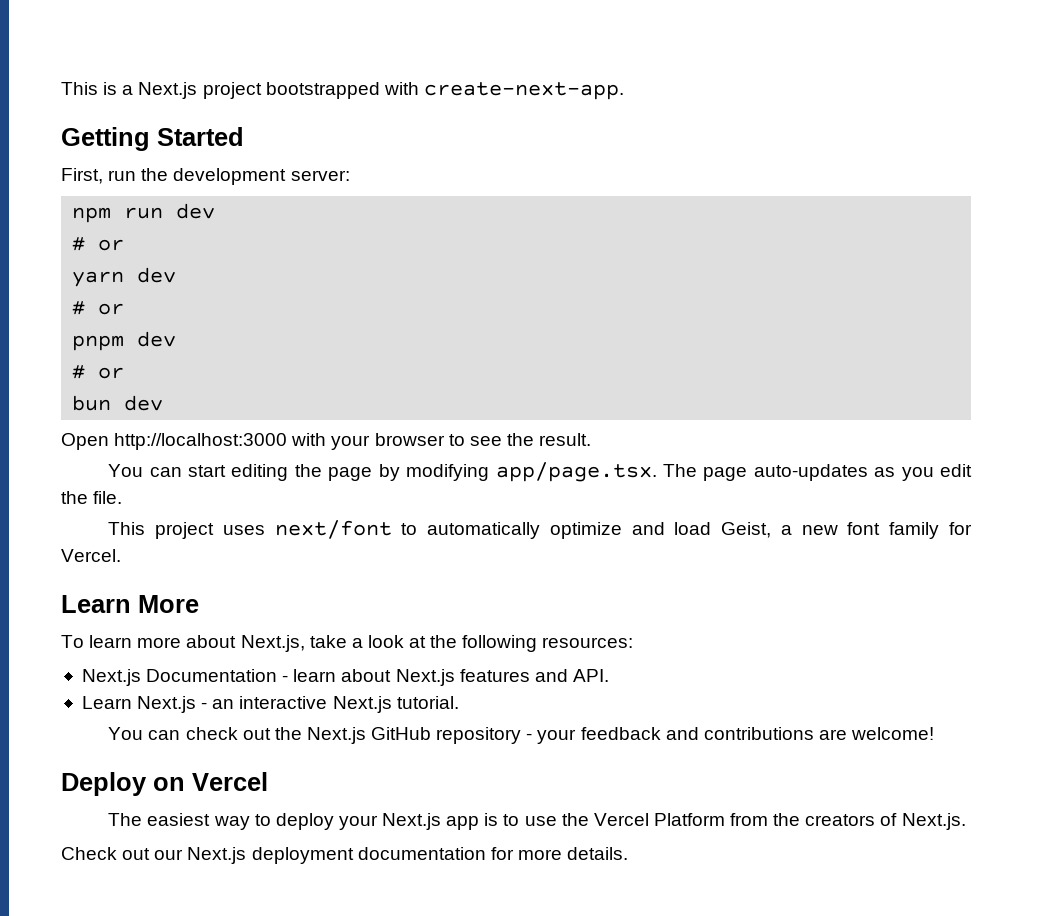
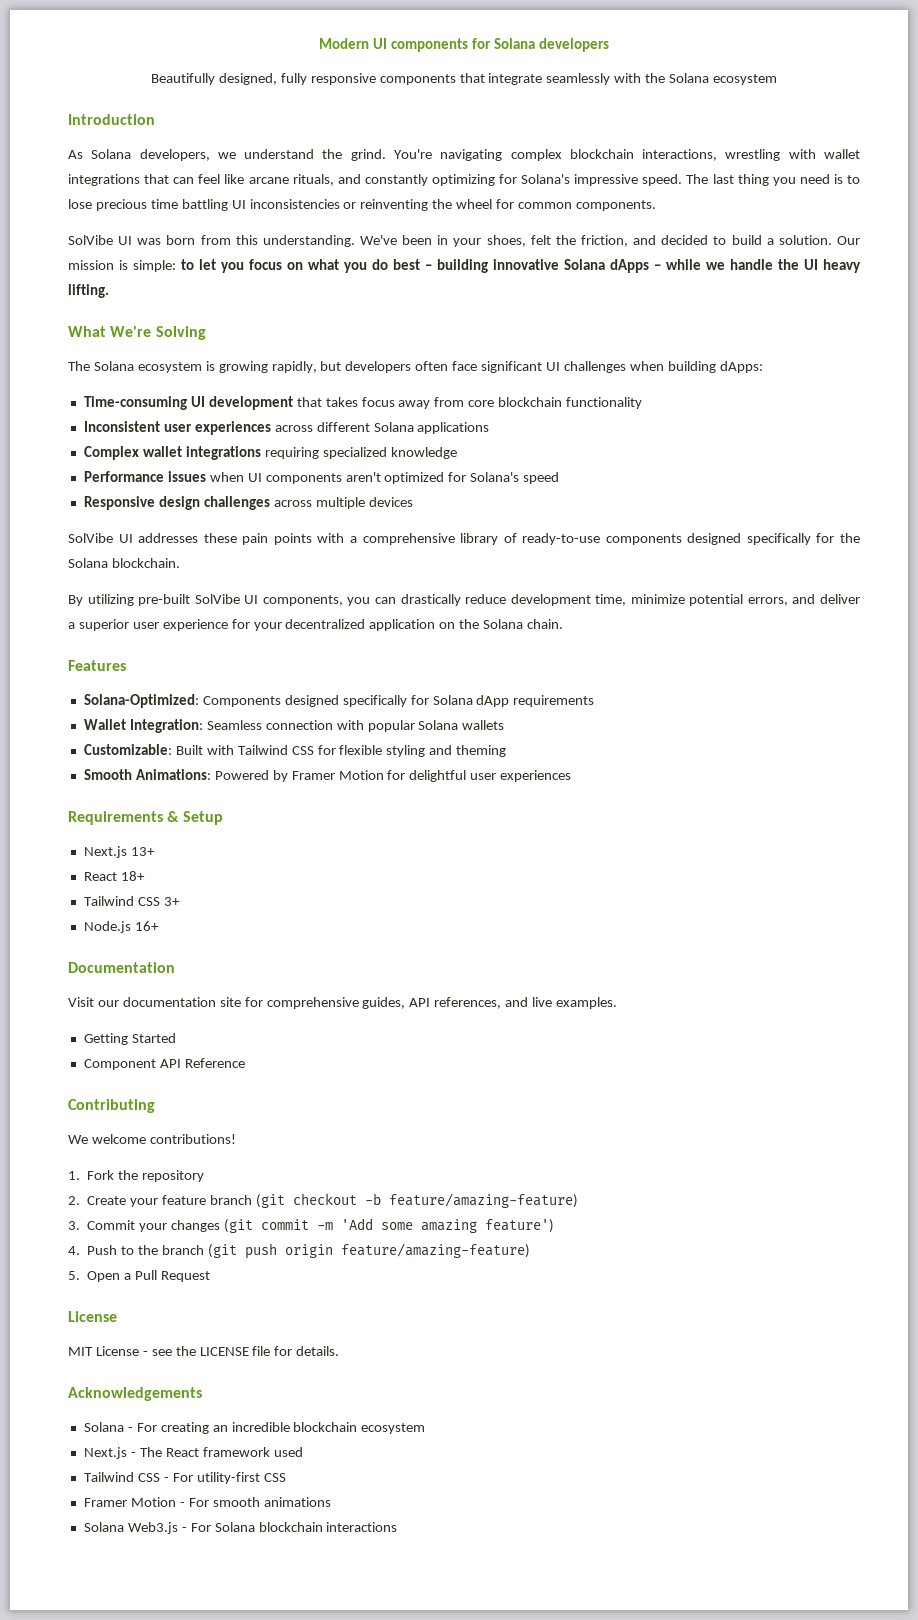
[61,82,624,100] [61,127,244,151] [61,168,350,185] [72,203,216,223] [72,237,125,251] [72,267,177,287] [72,301,125,315] [72,331,177,351] [72,365,125,379] [72,395,164,411] [61,433,592,450] [108,462,973,482] [61,491,123,504] [108,520,973,539] [61,549,121,562] [61,595,199,613] [61,635,634,652] [81,669,609,686] [81,696,459,713] [108,727,935,744] [61,772,268,796] [108,813,966,830] [61,847,629,864] This is a Next.js project bootstrapped with create-next-app. // Getting Started // First, run the development server: // npm run dev // # or // yarn dev // # or // pnpm dev // # or // bun dev // Open http://localhost:3000 with your browser to see the result. // You can start editing the page by modifying app/page.tsx. The page auto-updates as you edit the file. // This project uses next/font to automatically optimize and load Geist, a new font family for Vercel. // Learn More // To learn more about Next.js, take a look at the following resources: // Next.js Documentation - learn about Next.js features and API. // Learn Next.js - an interactive Next.js tutorial. // You can check out the Next.js GitHub repository - your feedback and contributions are welcome! // Deploy on Vercel // The easiest way to deploy your Next.js app is to use the Vercel Platform from the creators of Next.js. // Check out our Next.js deployment documentation for more details. -> [318,38,610,52] [150,73,778,85] [68,114,155,125] [68,149,861,161] [68,174,861,186] [68,199,656,211] [68,235,860,247] [68,259,861,273] [68,284,109,298] [68,326,206,340] [68,361,763,373] [83,396,643,410] [83,421,490,435] [83,446,457,460] [83,471,560,484] [83,496,413,510] [68,533,860,545] [68,558,180,568] [68,594,860,606] [68,619,564,631] [68,660,126,671] [83,694,595,708] [83,719,505,733] [83,744,507,757] [83,769,572,782] [68,811,223,825] [83,846,155,858] [83,871,145,881] [83,896,180,906] [83,921,159,933] [68,962,175,973] [68,997,618,1009] [83,1033,176,1045] [83,1058,245,1070] [68,1099,155,1113] [68,1134,236,1144] [68,1170,205,1182] [68,1193,578,1208] [68,1218,554,1233] [68,1243,530,1259] [68,1270,210,1282] [68,1311,117,1322] [68,1346,340,1356] [68,1387,202,1401] [83,1422,426,1434] [83,1447,303,1459] [83,1472,286,1484] [83,1497,331,1507] [83,1522,398,1534] Modern UI components for Solana developers // Beautifully designed, fully responsive components that integrate seamlessly with the Solana ecosystem // Introduction // As Solana developers, we understand the grind. You're navigating complex blockchain interactions, wrestling with wallet integrations that can feel like arcane rituals, and constantly optimizing for Solana's impressive speed. The last thing you need is to lose precious time battling UI inconsistencies or reinventing the wheel for common components. // SolVibe UI was born from this understanding. We've been in your shoes, felt the friction, and decided to build a solution. Our mission is simple: to let you focus on what you do best – building innovative Solana dApps – while we handle the UI heavy lifting. // What We're Solving // The Solana ecosystem is growing rapidly, but developers often face significant UI challenges when building dApps: // Time-consuming UI development that takes focus away from core blockchain functionality // Inconsistent user experiences across different Solana applications // Complex wallet integrations requiring specialized knowledge // Performance issues when UI components aren't optimized for Solana's speed // Responsive design challenges across multiple devices // SolVibe UI addresses these pain points with a comprehensive library of ready-to-use components designed specifically for the Solana blockchain. // By utilizing pre-built SolVibe UI components, you can drastically reduce development time, minimize potential errors, and deliver a superior user experience for your decentralized application on the Solana chain. // Features // Solana-Optimized: Components designed specifically for Solana dApp requirements // Wallet Integration: Seamless connection with popular Solana wallets // Customizable: Built with Tailwind CSS for flexible styling and theming // Smooth Animations: Powered by Framer Motion for delightful user experiences // Requirements & Setup // Next.js 13+ // React 18+ // Tailwind CSS 3+ // Node.js 16+ // Documentation // Visit our documentation site for comprehensive guides, API references, and live examples. // Getting Started // Component API Reference // Contributing // We welcome contributions! // 1. Fork the repository // 2. Create your feature branch (git checkout -b feature/amazing-feature) // 3. Commit your changes (git commit -m 'Add some amazing feature') // 4. Push to the branch (git push origin feature/amazing-feature) // 5. Open a Pull Request // License // MIT License - see the LICENSE file for details. // Acknowledgements // Solana - For creating an incredible blockchain ecosystem // Next.js - The React framework used // Tailwind CSS - For utility-first CSS // Framer Motion - For smooth animations // Solana Web3.js - For Solana blockchain interactions

